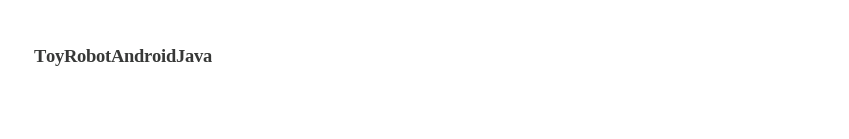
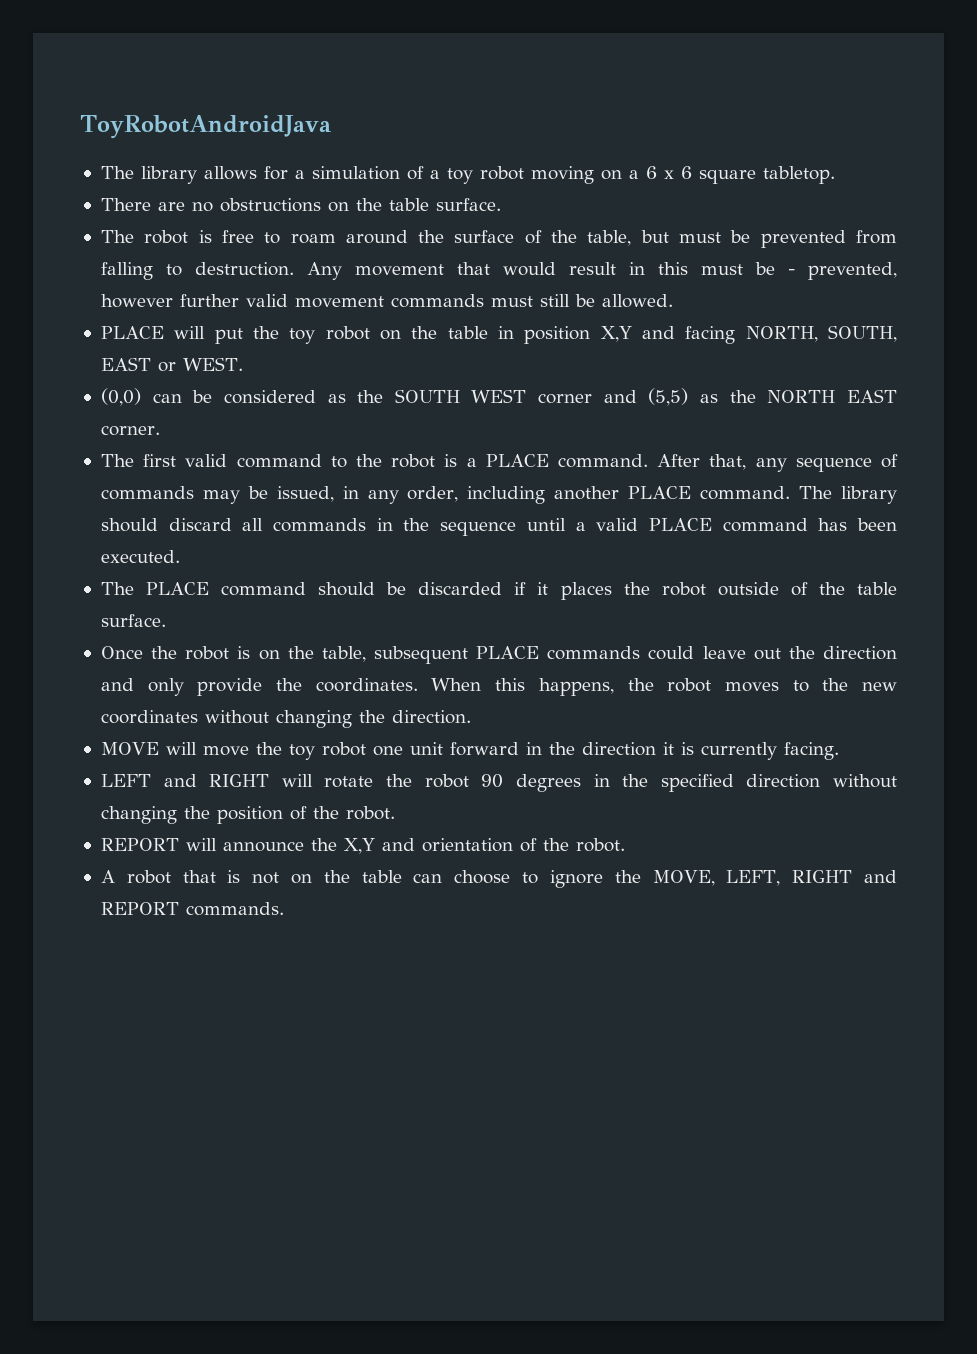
(212, 57) none -> [100,166,835,184] [100,198,501,212] [100,230,898,248] [100,262,897,280] [100,294,673,308] [100,325,897,344] [100,357,243,372] [100,388,897,406] [100,425,160,436] [100,454,899,472] [100,486,897,504] [100,518,898,536] [100,550,180,563] [100,582,897,600] [100,614,166,627] [100,646,897,664] [100,678,898,696] [100,710,471,728] [100,742,839,760] [100,774,898,792] [100,806,395,824] [100,838,625,854] [100,870,898,888] [100,902,284,916] // The library allows for a simulation of a toy robot moving on a 6 x 6 square tabletop. // There are no obstructions on the table surface. // The robot is free to roam around the surface of the table, but must be prevented from falling to destruction. Any movement that would result in this must be - prevented, however further valid movement commands must still be allowed. // PLACE will put the toy robot on the table in position X,Y and facing NORTH, SOUTH, EAST or WEST. // (0,0) can be considered as the SOUTH WEST corner and (5,5) as the NORTH EAST corner. // The first valid command to the robot is a PLACE command. After that, any sequence of commands may be issued, in any order, including another PLACE command. The library should discard all commands in the sequence until a valid PLACE command has been executed. // The PLACE command should be discarded if it places the robot outside of the table surface. // Once the robot is on the table, subsequent PLACE commands could leave out the direction and only provide the coordinates. When this happens, the robot moves to the new coordinates without changing the direction. // MOVE will move the toy robot one unit forward in the direction it is currently facing. // LEFT and RIGHT will rotate the robot 90 degrees in the specified direction without changing the position of the robot. // REPORT will announce the X,Y and orientation of the robot. // A robot that is not on the table can choose to ignore the MOVE, LEFT, RIGHT and REPORT commands.

